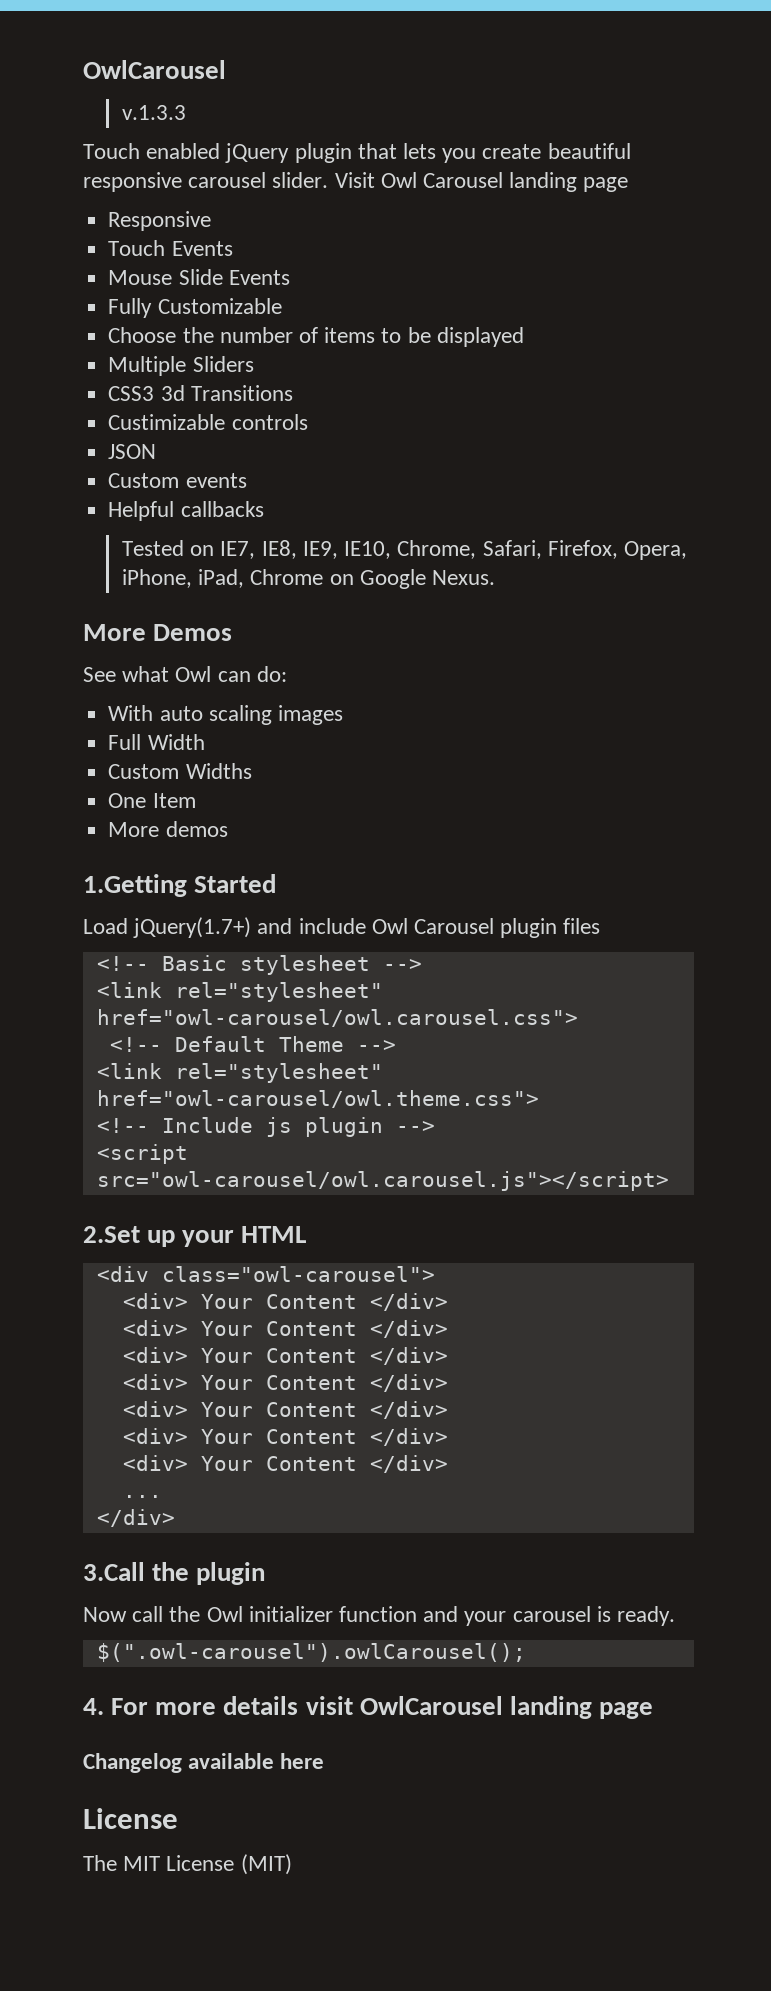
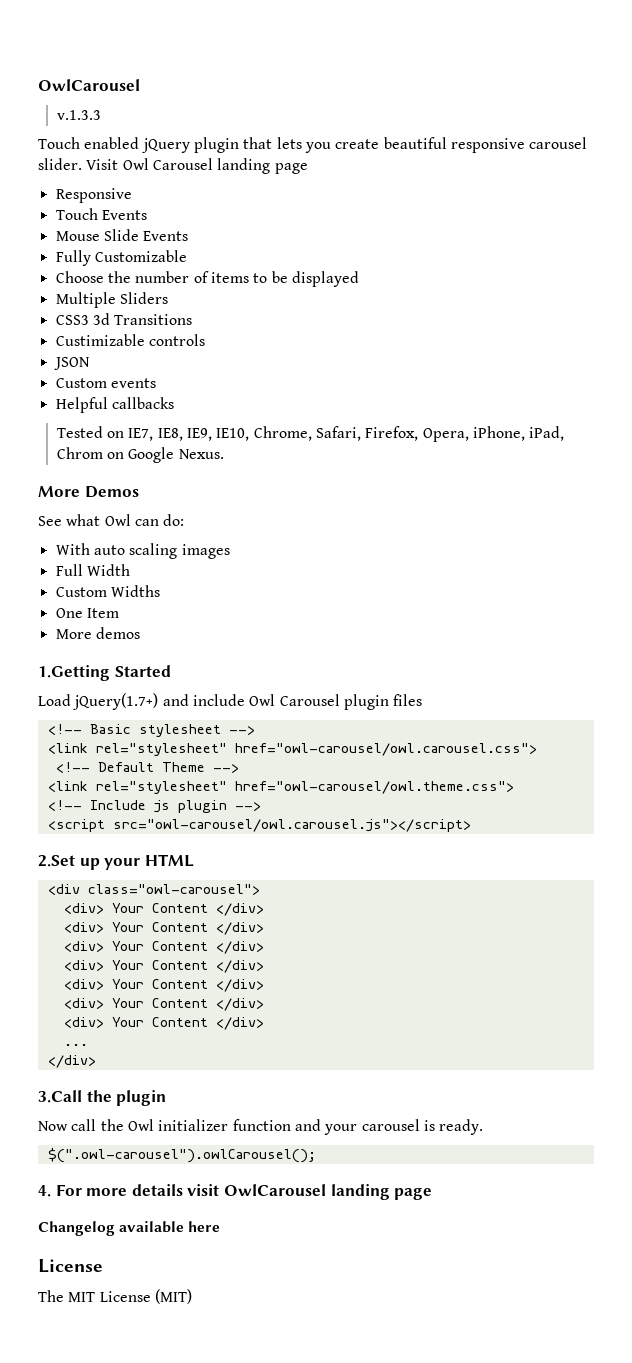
[250,569,324,585] Chrome -> [56,447,103,459] Chrom

